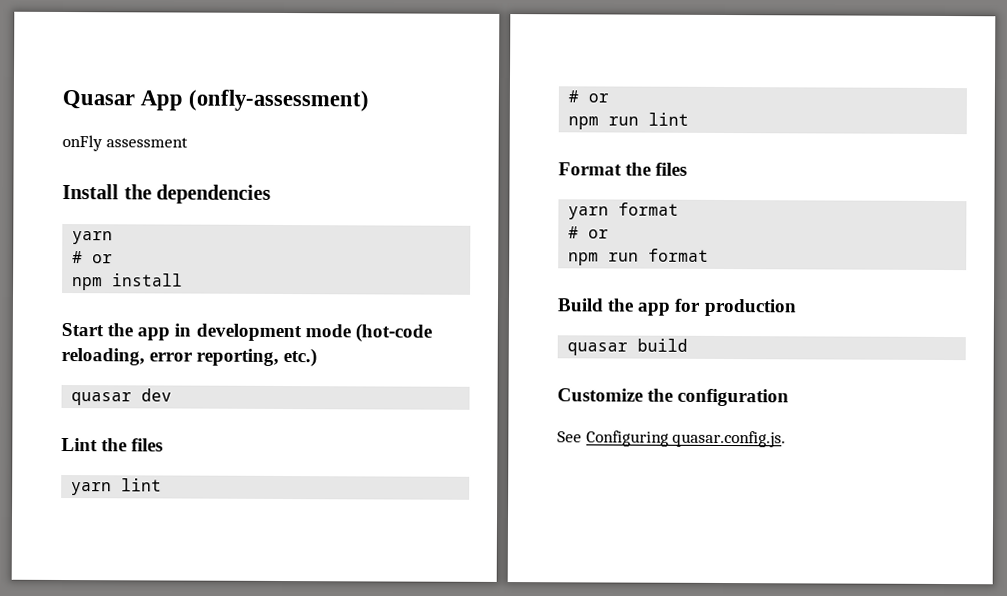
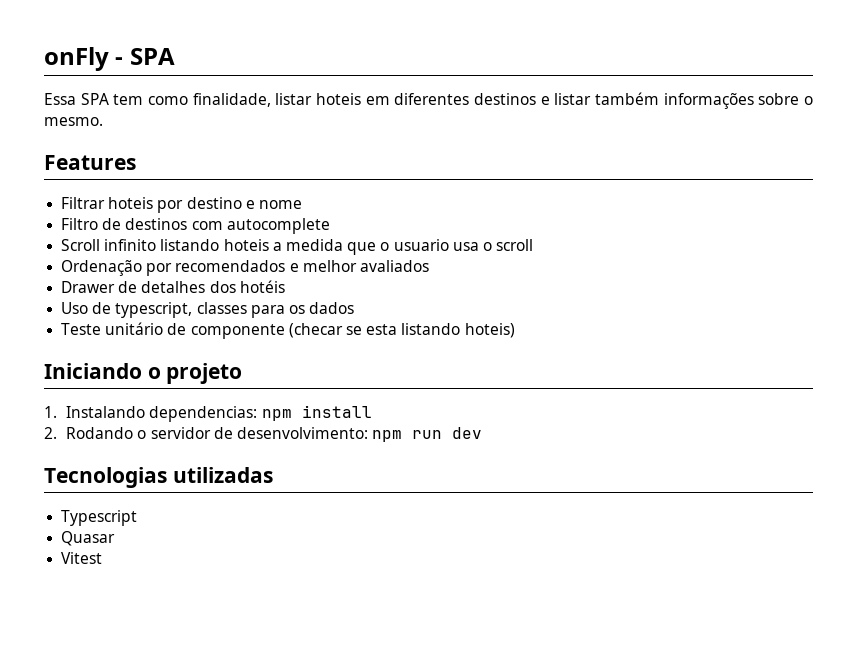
[62,89,370,112] [62,134,188,152] [62,183,272,204] [72,231,114,245] [72,251,114,264] [72,273,184,291] [61,322,432,343] [61,347,318,368] [71,388,173,406] [61,437,164,452] [71,478,163,496] [568,90,610,103] [568,112,690,130] [558,162,688,176] [568,202,680,220] [568,226,610,239] [568,248,710,266] [557,298,796,317] [567,338,689,356] [557,388,790,407] [557,430,787,448] Quasar App (onfly-assessment) // onFly assessment // Install the dependencies // yarn // # or // npm install // Start the app in development mode (hot-code reloading, error reporting, etc.) // quasar dev // Lint the files // yarn lint // # or // npm run lint // Format the files // yarn format // # or // npm run format // Build the app for production // quasar build // Customize the configuration // See Configuring quasar.config.js. -> [44,47,175,71] [44,92,813,109] [44,117,103,126] [44,155,136,170] [61,197,302,213] [61,218,330,234] [61,239,534,255] [61,260,429,276] [61,280,285,293] [61,302,355,318] [61,322,515,339] [44,363,243,384] [44,405,372,422] [44,427,483,442] [44,467,273,488] [61,510,138,526] [61,531,116,546] [61,552,103,564] onFly - SPA // Essa SPA tem como finalidade, listar hoteis em diferentes destinos e listar também informações sobre o mesmo. // Features // Filtrar hoteis por destino e nome // Filtro de destinos com autocomplete // Scroll infinito listando hoteis a medida que o usuario usa o scroll // Ordenação por recomendados e melhor avaliados // Drawer de detalhes dos hotéis // Uso de typescript, classes para os dados // Teste unitário de componente (checar se esta listando hoteis) // Iniciando o projeto // 1. Instalando dependencias: npm install // 2. Rodando o servidor de desenvolvimento: npm run dev // Tecnologias utilizadas // Typescript // Quasar // Vitest

